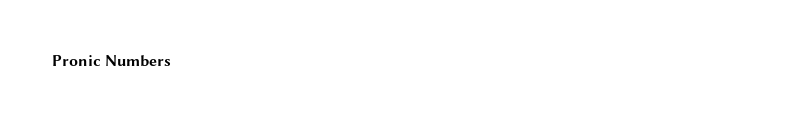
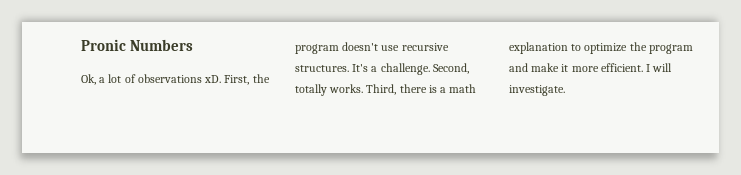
(172, 61) none -> [81,74,270,85] [295,42,449,54] [295,63,469,75] [295,84,477,96] [509,42,693,54] [509,63,673,72] [509,85,565,96] // Ok, a lot of observations xD. First, the program doesn't use recursive structures. It's a challenge. Second, totally works. Third, there is a math explanation to optimize the program and make it more efficient. I will investigate.

